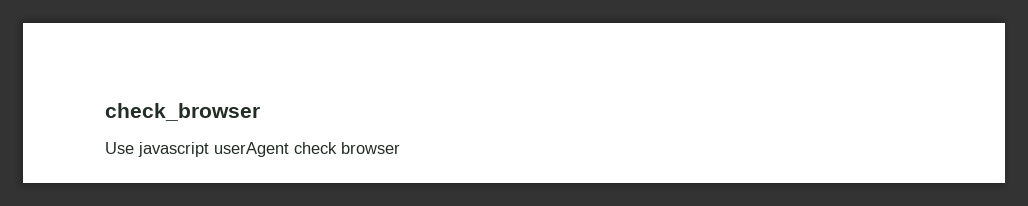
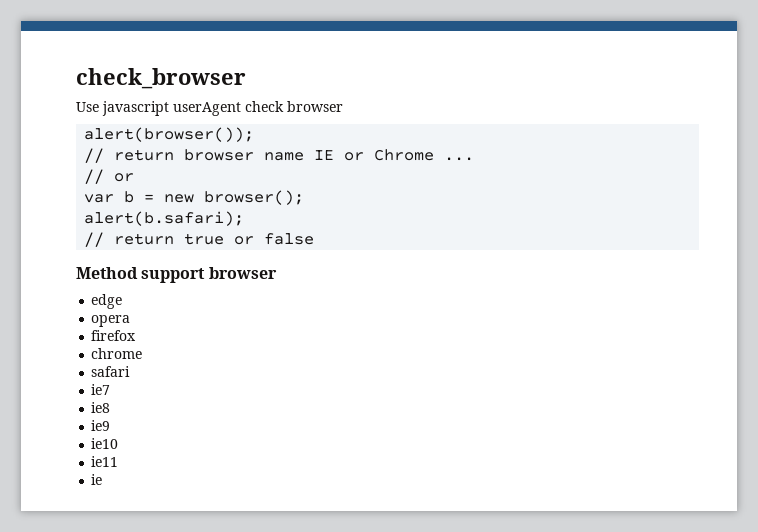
(400, 148) none -> [84,127,255,142] [84,148,475,163] [84,169,135,184] [84,190,305,205] [84,211,245,226] [84,232,315,247] [76,267,277,283] [91,294,123,309] [91,315,131,327] [91,330,137,341] [91,348,143,359] [91,366,131,377] [91,384,111,395] [91,402,111,413] [91,420,111,431] [91,438,119,449] [91,456,119,467] [91,474,103,485] // alert(browser()); // // return browser name IE or Chrome ... // // or // var b = new browser(); // alert(b.safari); // // return true or false // Method support browser // edge // opera // firefox // chrome // safari // ie7 // ie8 // ie9 // ie10 // ie11 // ie

